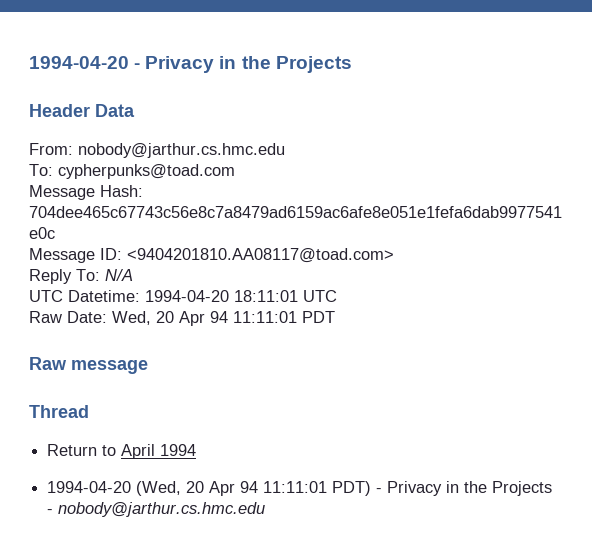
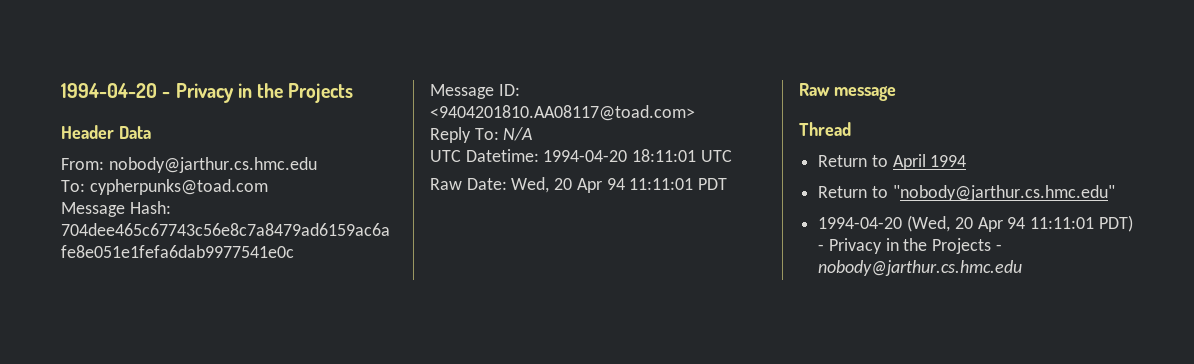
(197, 450) none -> [818,185,1115,201] // Return to "nobody@jarthur.cs.hmc.edu"

